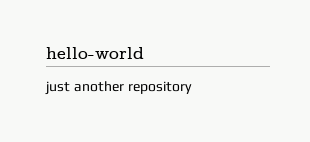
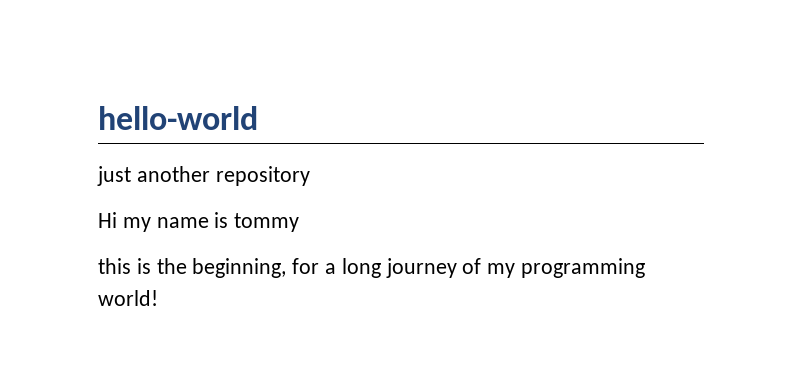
(192, 87) none -> [98,212,300,232] [98,258,646,278] [98,290,158,306] // Hi my name is tommy // this is the beginning, for a long journey of my programming world!

